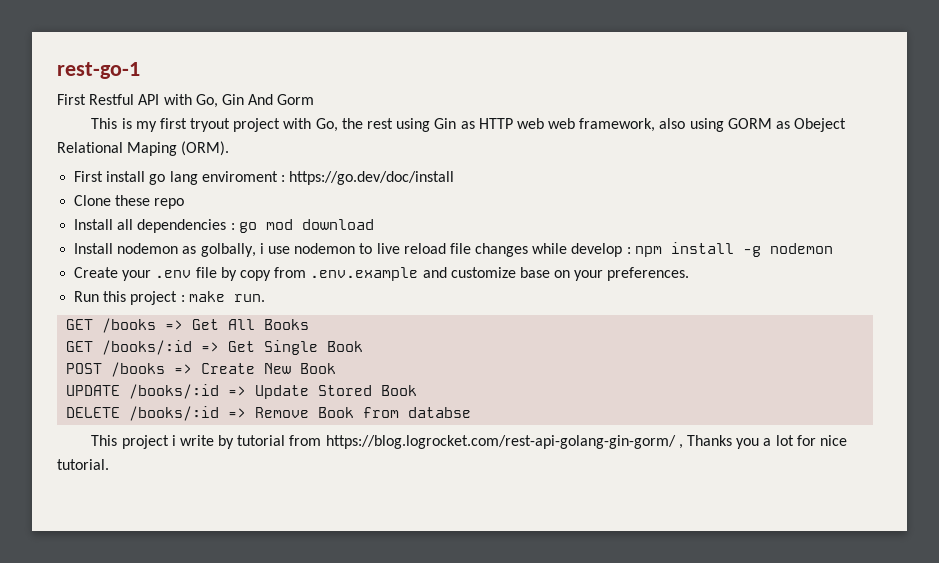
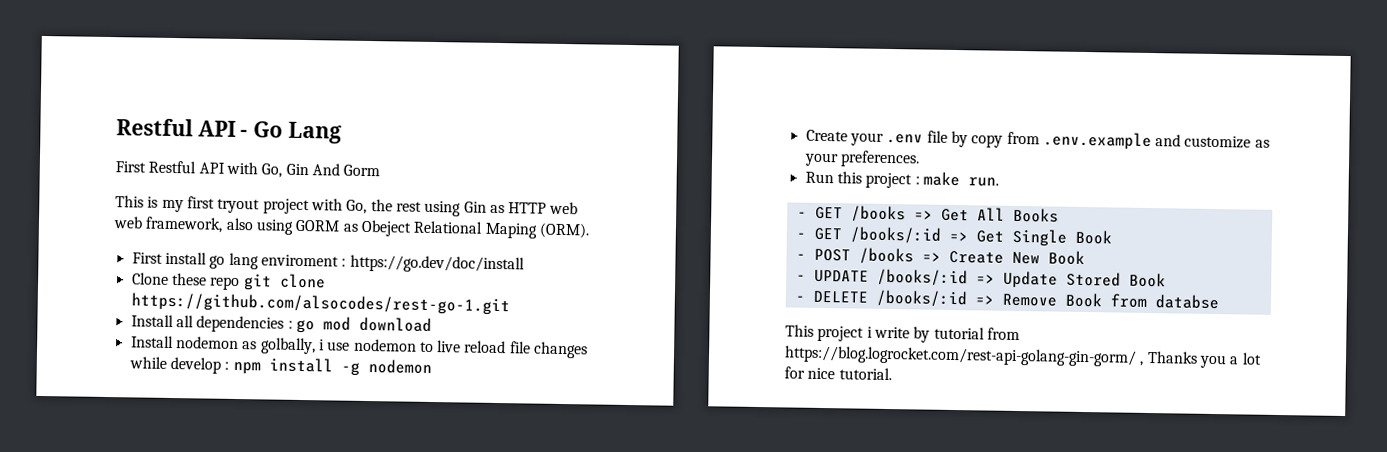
[57,62,140,79] rest-go-1 -> [116,118,342,144] Restful API - Go Lang
(185, 203) none -> [242,273,326,291] [130,292,510,316] git clone https://github.com/alsocodes/rest-go-1.git
[519,267,571,278] base on -> [1254,139,1270,148] as
(265, 298) none -> [796,211,807,218] -
(310, 324) none -> [795,232,806,239] -
(364, 346) none -> [795,253,806,260] -
(337, 368) none -> [795,274,806,281] -
(418, 390) none -> [794,295,805,302] -

